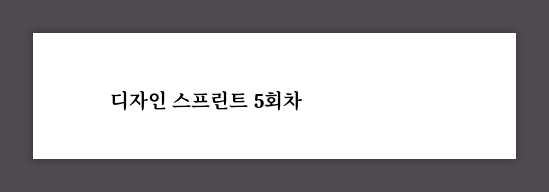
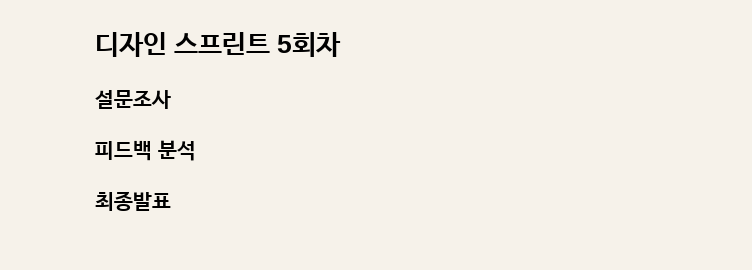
(302, 100) none -> [95,90,171,109] [95,140,196,161] [95,191,171,211] // 설문조사 // 피드백 분석 // 최종발표

